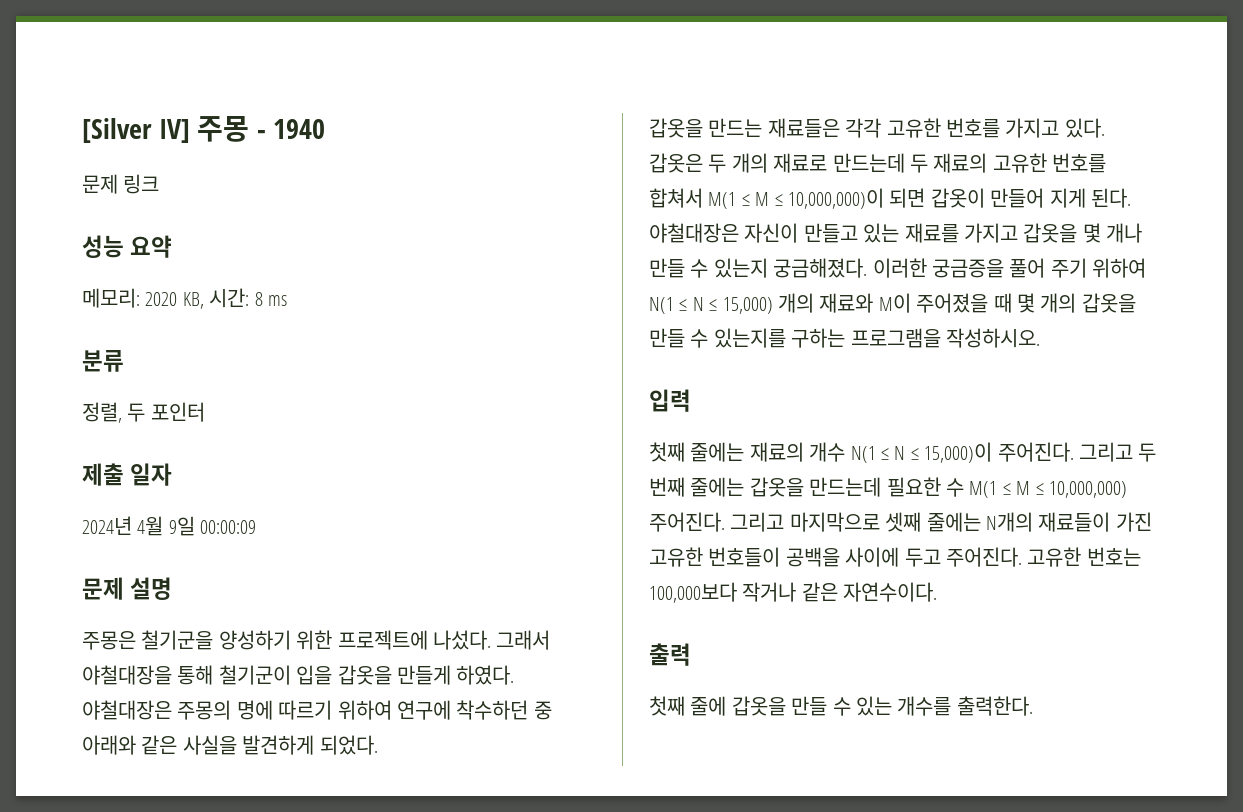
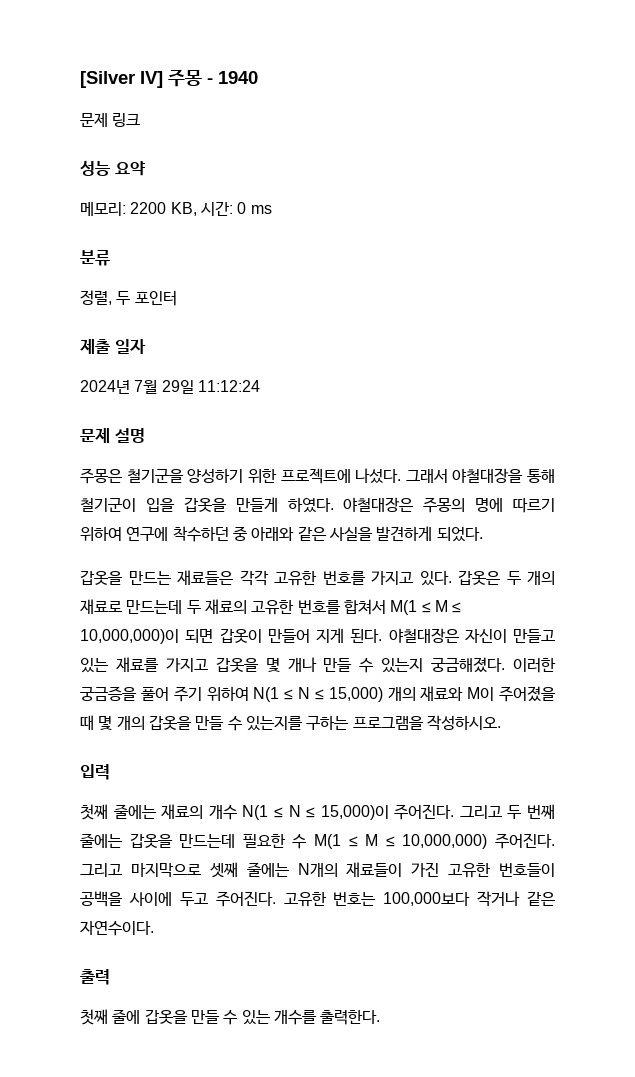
[145,292,178,306] 2020 -> [130,202,167,214] 2200
[254,292,263,306] 8 -> [237,202,247,214] 0
[137,516,257,536] 4월 9일 00:00:09 -> [134,379,260,394] 7월 29일 11:12:24

